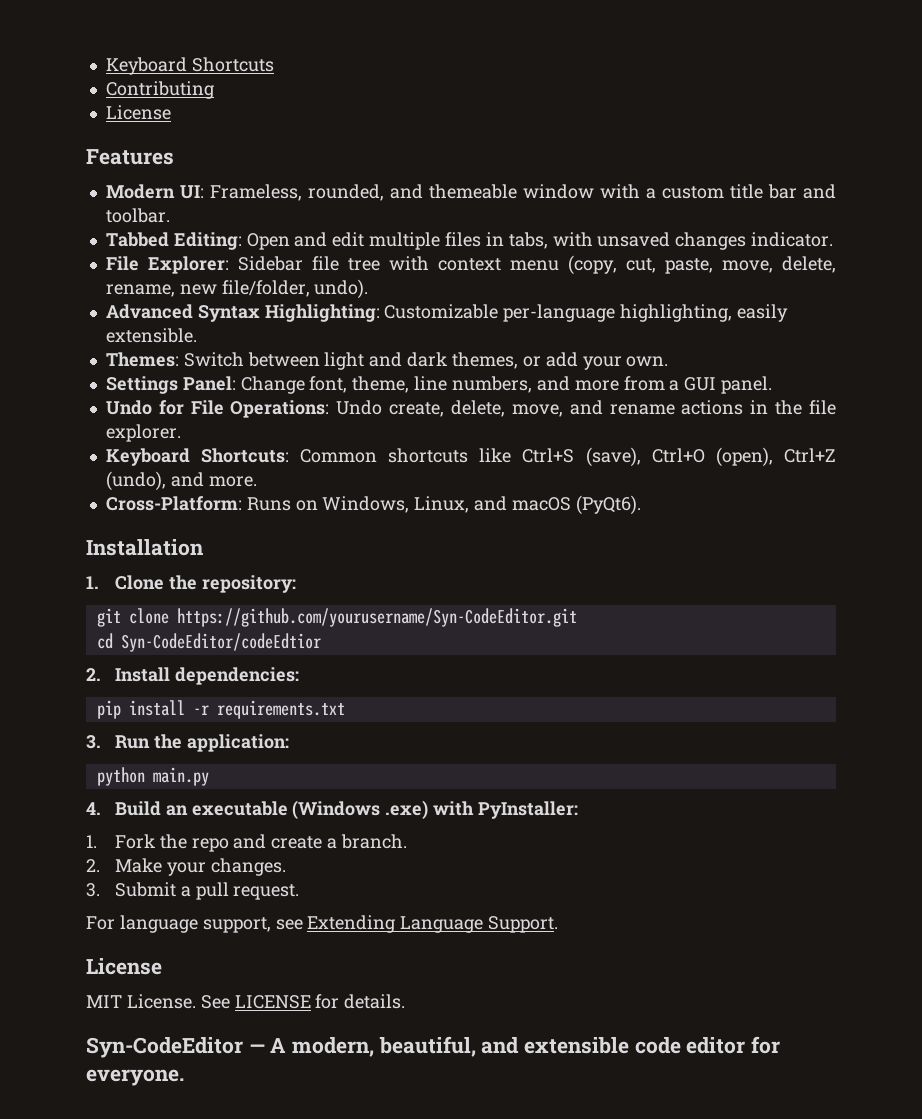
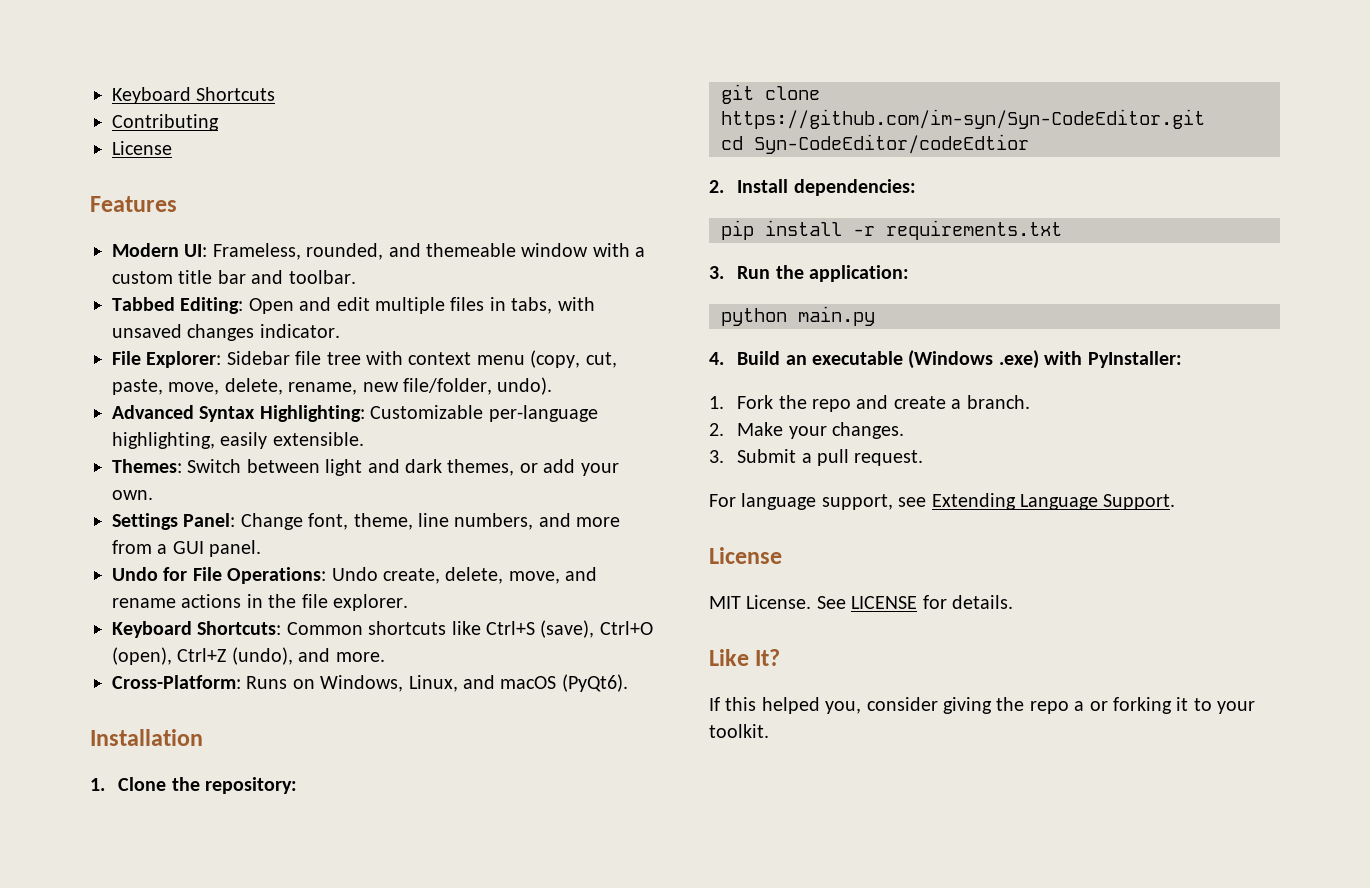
[176,608,577,627] https://github.com/yourusername/Syn-CodeEditor.git -> [721,109,1205,129] https://github.com/im-syn/Syn-CodeEditor.git
[86,1036,781,1058] [86,1069,184,1086] Syn-CodeEditor — A modern, beautiful, and extensible code editor for everyone. -> [709,649,781,666] [709,697,1256,714] [709,724,769,738] Like It? // If this helped you, consider giving the repo a or forking it to your toolkit.

